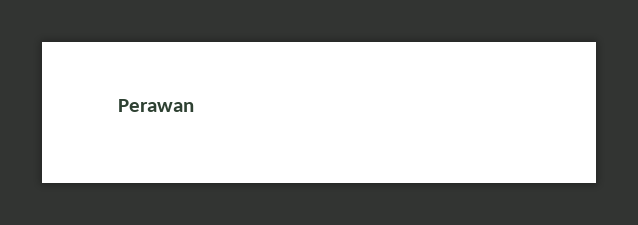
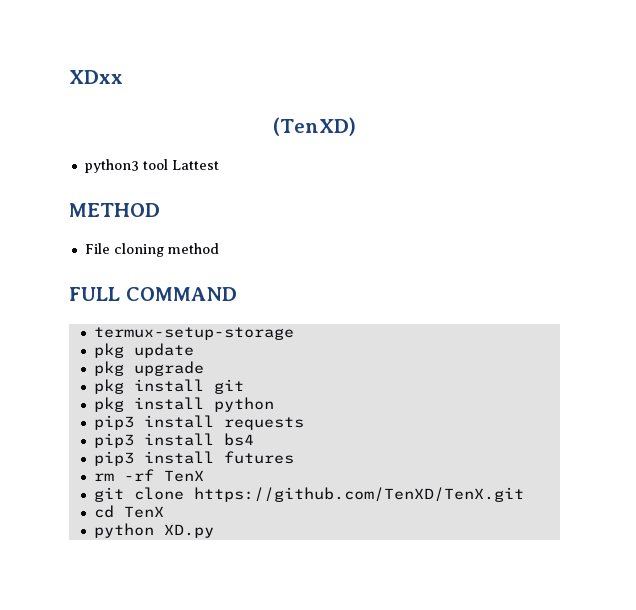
[118,99,194,112] Perawan -> [69,70,123,84] [273,117,357,136] [84,159,219,173] [69,203,160,217] [84,243,219,257] [69,287,237,301] [93,327,294,340] [93,343,194,358] [93,361,204,376] [93,379,244,394] [93,397,274,412] [93,415,304,430] [93,433,254,448] [93,451,294,466] [93,469,204,482] [93,487,524,502] [93,505,164,518] [93,523,214,538] XDxx // (TenXD) // python3 tool Lattest // METHOD // File cloning method // FULL COMMAND // termux-setup-storage // pkg update // pkg upgrade // pkg install git // pkg install python // pip3 install requests // pip3 install bs4 // pip3 install futures // rm -rf TenX // git clone https://github.com/TenXD/TenX.git // cd TenX // python XD.py

